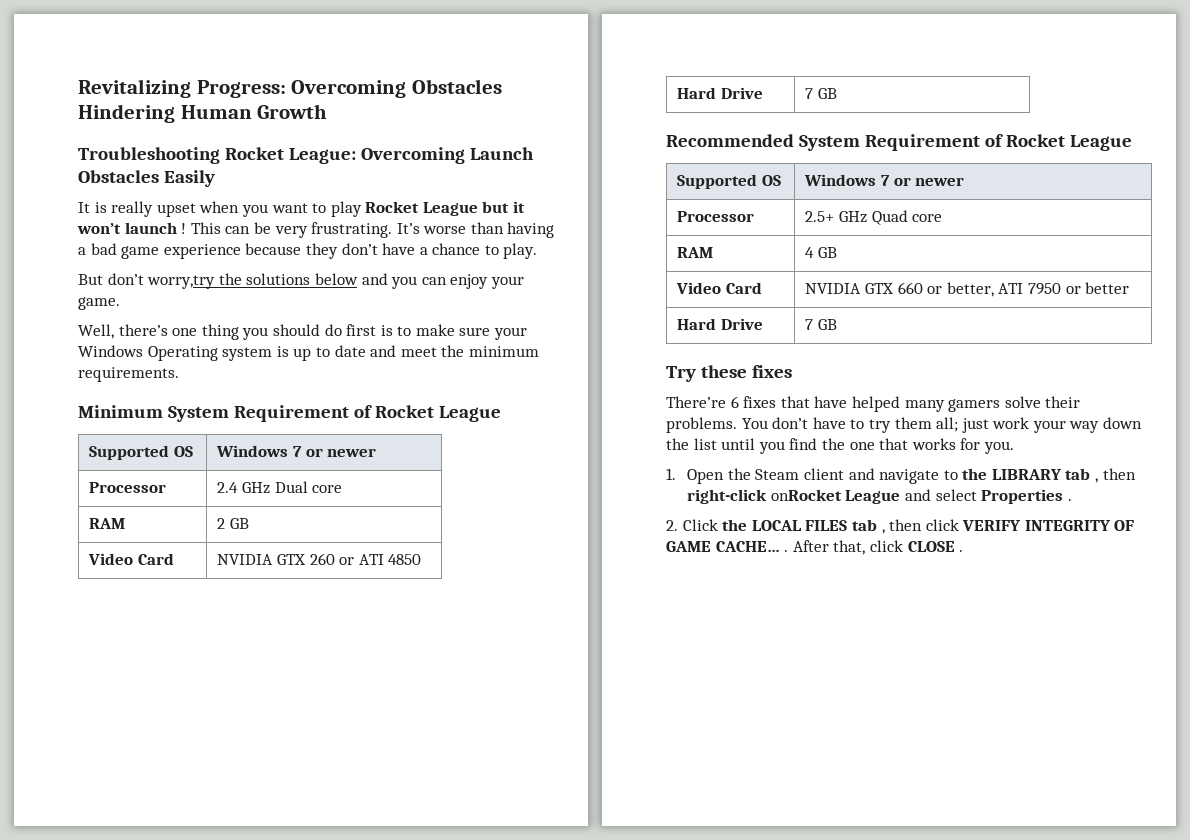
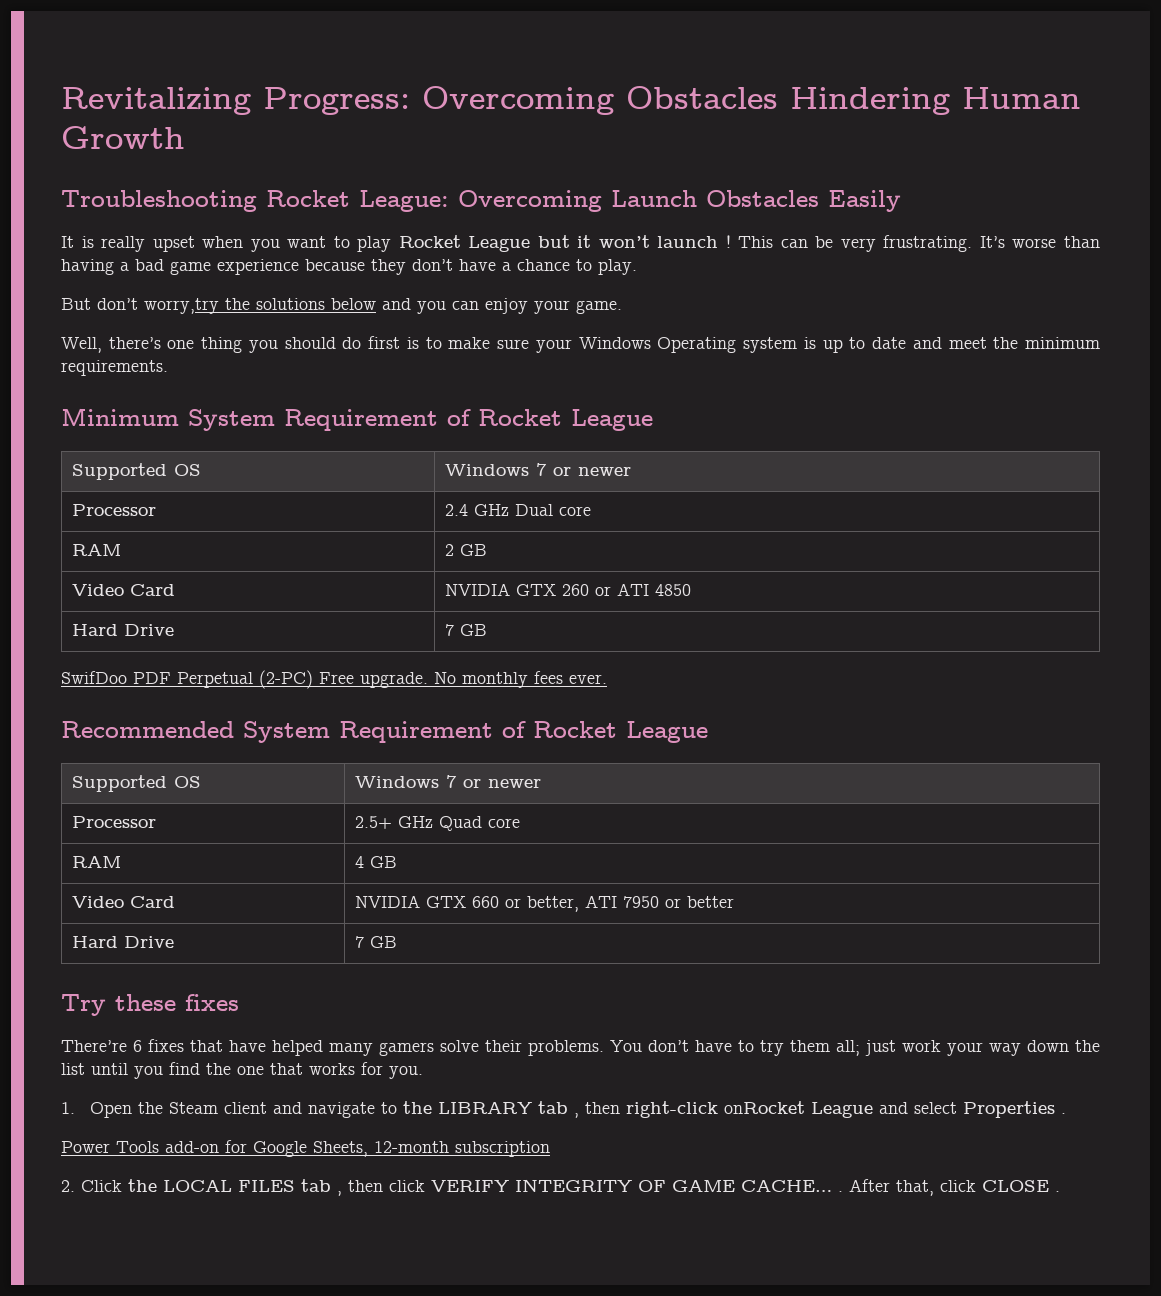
(838, 93) none -> [61,670,607,689] // SwifDoo PDF Perpetual (2-PC) Free upgrade. No monthly fees ever.
(1072, 500) none -> [61,1140,550,1157] // Power Tools add-on for Google Sheets, 12-month subscription

